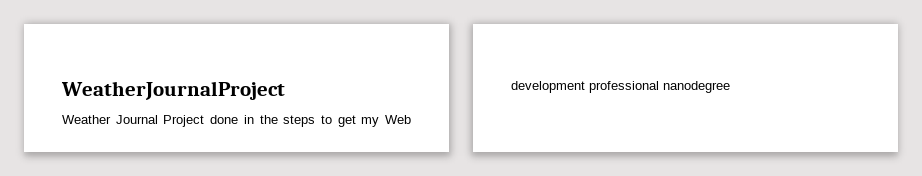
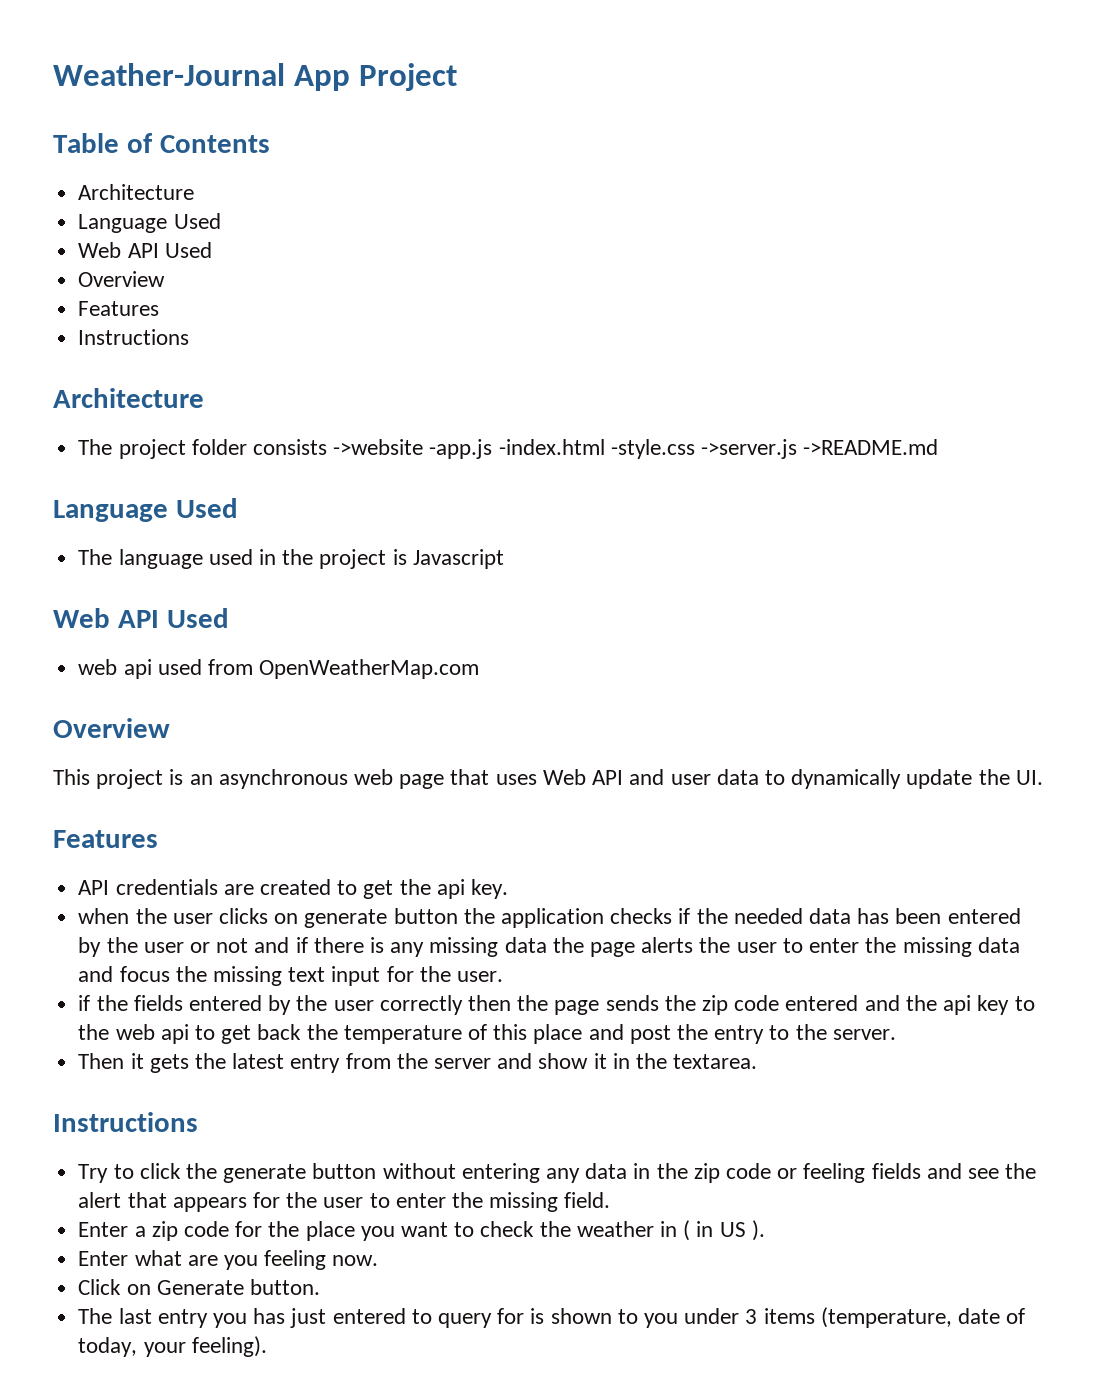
[61,81,285,100] [62,115,411,127] [511,81,730,93] WeatherJournalProject // Weather Journal Project done in the steps to get my Web development professional nanodegree -> [53,63,457,91] [53,133,270,153] [78,184,195,200] [78,213,221,233] [78,242,212,258] [78,271,166,287] [78,301,160,316] [78,329,190,345] [53,388,204,408] [78,439,939,459] [53,498,238,522] [78,549,504,569] [53,608,229,628] [78,659,480,679] [53,718,170,738] [53,769,1043,789] [53,830,158,848] [78,879,508,899] [78,908,1021,928] [78,937,1020,957] [78,966,503,986] [78,995,1035,1015] [78,1024,896,1044] [78,1053,758,1073] [53,1112,198,1132] [78,1163,1037,1183] [78,1192,611,1212] [78,1220,765,1241] [78,1250,379,1270] [78,1279,320,1295] [78,1307,1026,1328] [78,1336,267,1357] Weather-Journal App Project // Table of Contents // Architecture // Language Used // Web API Used // Overview // Features // Instructions // Architecture // The project folder consists ->website -app.js -index.html -style.css ->server.js ->README.md // Language Used // The language used in the project is Javascript // Web API Used // web api used from OpenWeatherMap.com // Overview // This project is an asynchronous web page that uses Web API and user data to dynamically update the UI. // Features // API credentials are created to get the api key. // when the user clicks on generate button the application checks if the needed data has been entered by the user or not and if there is any missing data the page alerts the user to enter the missing data and focus the missing text input for the user. // if the fields entered by the user correctly then the page sends the zip code entered and the api key to the web api to get back the temperature of this place and post the entry to the server. // Then it gets the latest entry from the server and show it in the textarea. // Instructions // Try to click the generate button without entering any data in the zip code or feeling fields and see the alert that appears for the user to enter the missing field. // Enter a zip code for the place you want to check the weather in ( in US ). // Enter what are you feeling now. // Click on Generate button. // The last entry you has just entered to query for is shown to you under 3 items (temperature, date of today, your feeling).

